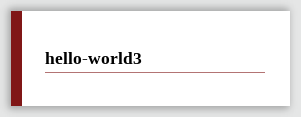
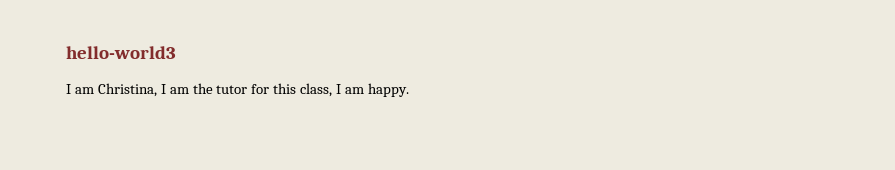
(142, 58) none -> [66,83,409,97] // I am Christina, I am the tutor for this class, I am happy.

